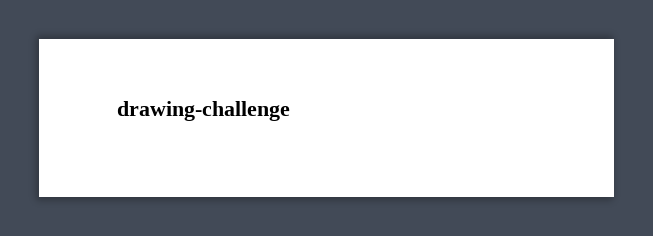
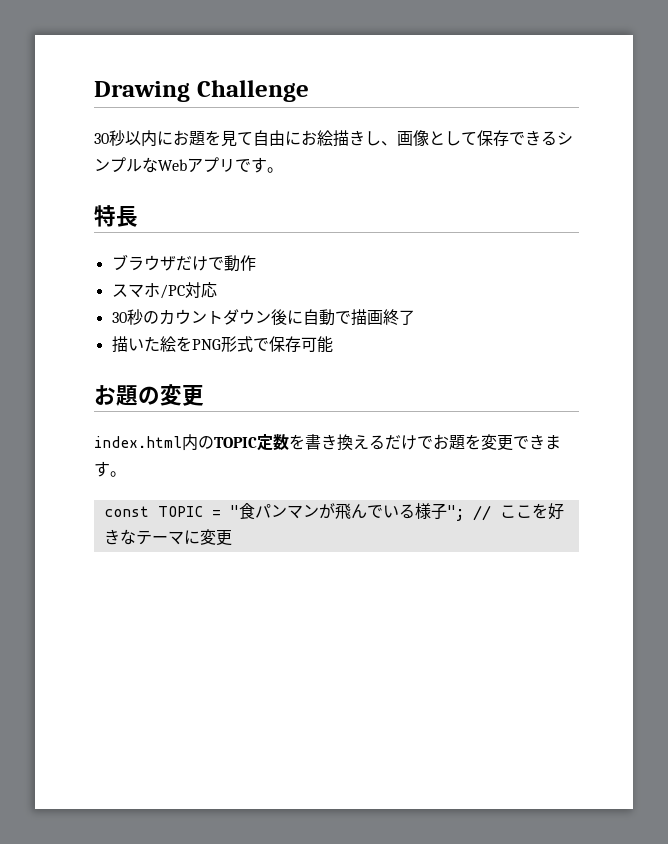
[117,101,290,121] drawing-challenge -> [94,80,309,102] [94,130,573,147] [94,157,283,173] [94,205,138,227] [111,254,256,272] [111,282,217,299] [111,309,415,326] [111,336,333,353] [94,384,204,406] [94,434,561,451] [94,461,126,477] [103,503,564,521] [103,529,232,546] Drawing Challenge // 30秒以内にお題を見て自由にお絵描きし、画像として保存できるシンプルなWebアプリです。 // 特長 // ブラウザだけで動作 // スマホ/PC対応 // 30秒のカウントダウン後に自動で描画終了 // 描いた絵をPNG形式で保存可能 // お題の変更 // index.html内のTOPIC定数を書き換えるだけでお題を変更できます。 // const TOPIC = "食パンマンが飛んでいる様子"; // ここを好きなテーマに変更

